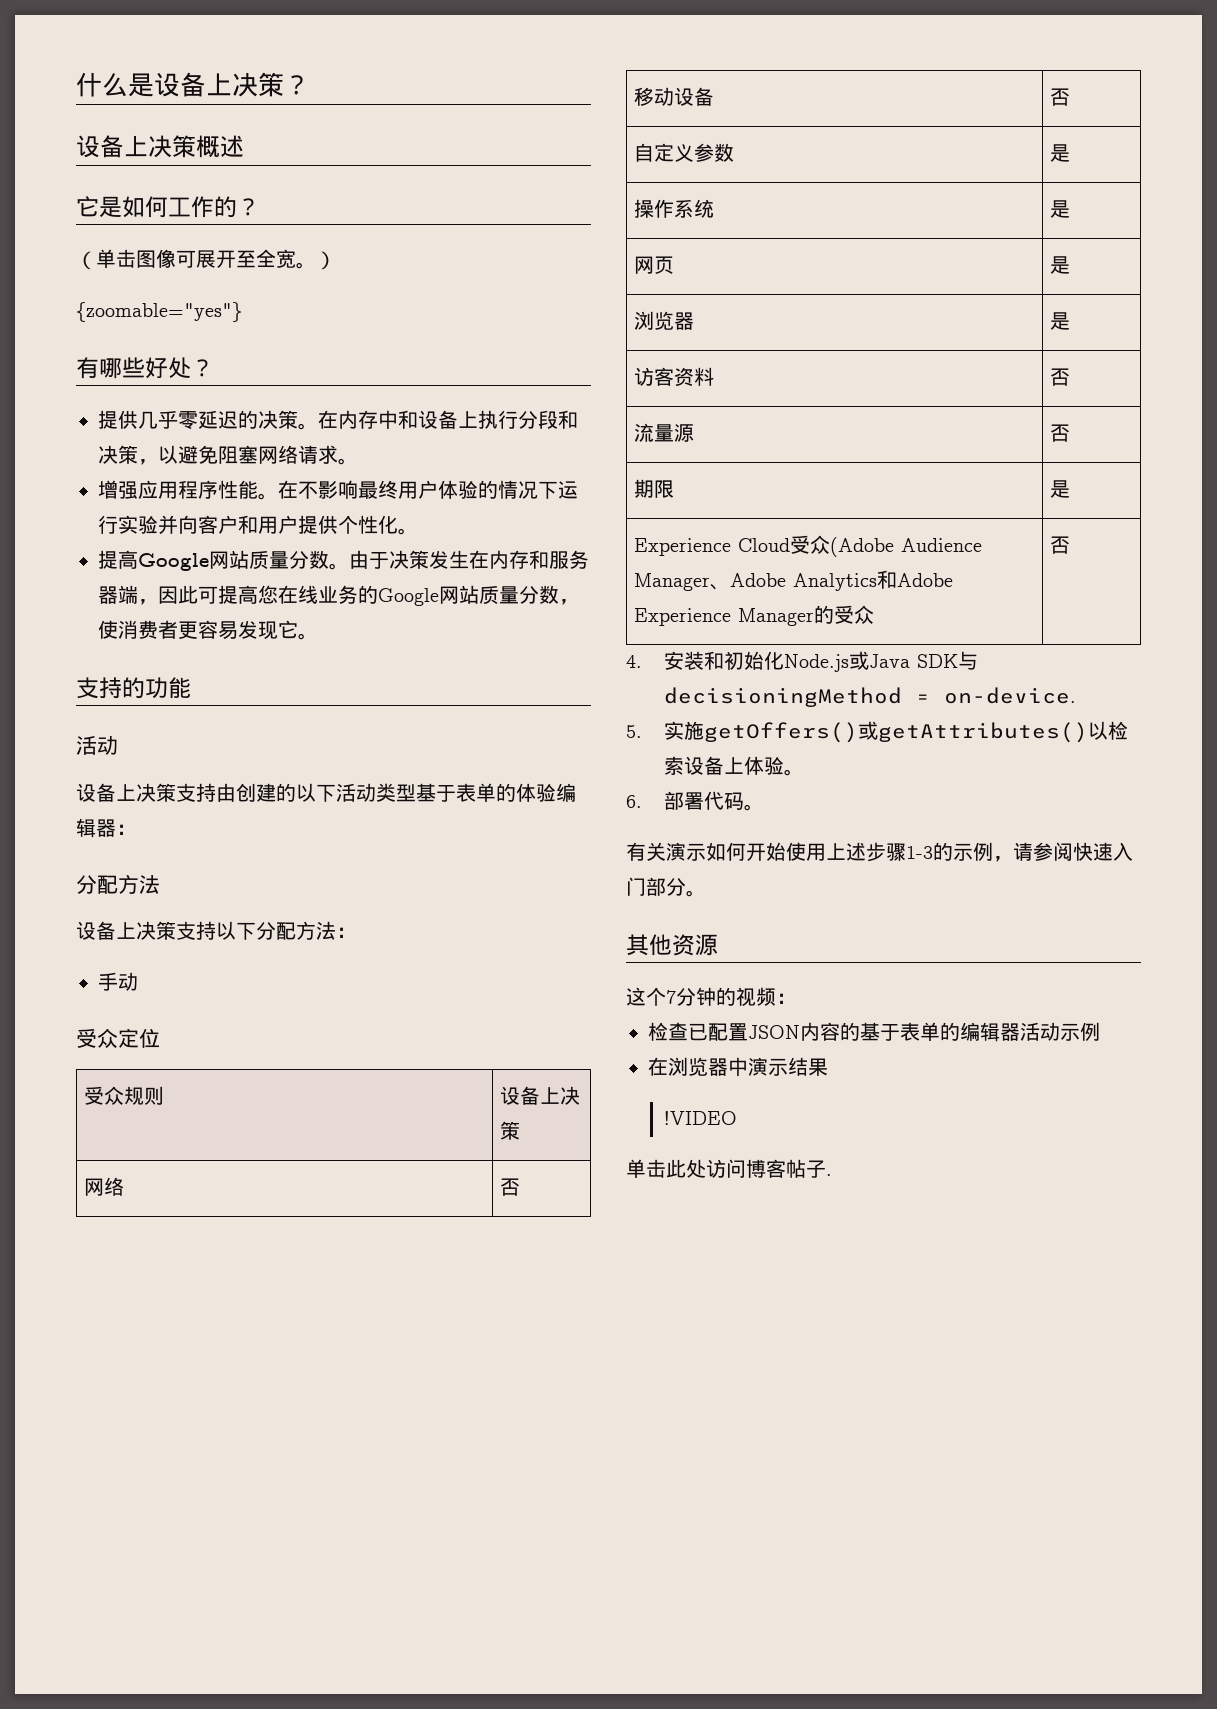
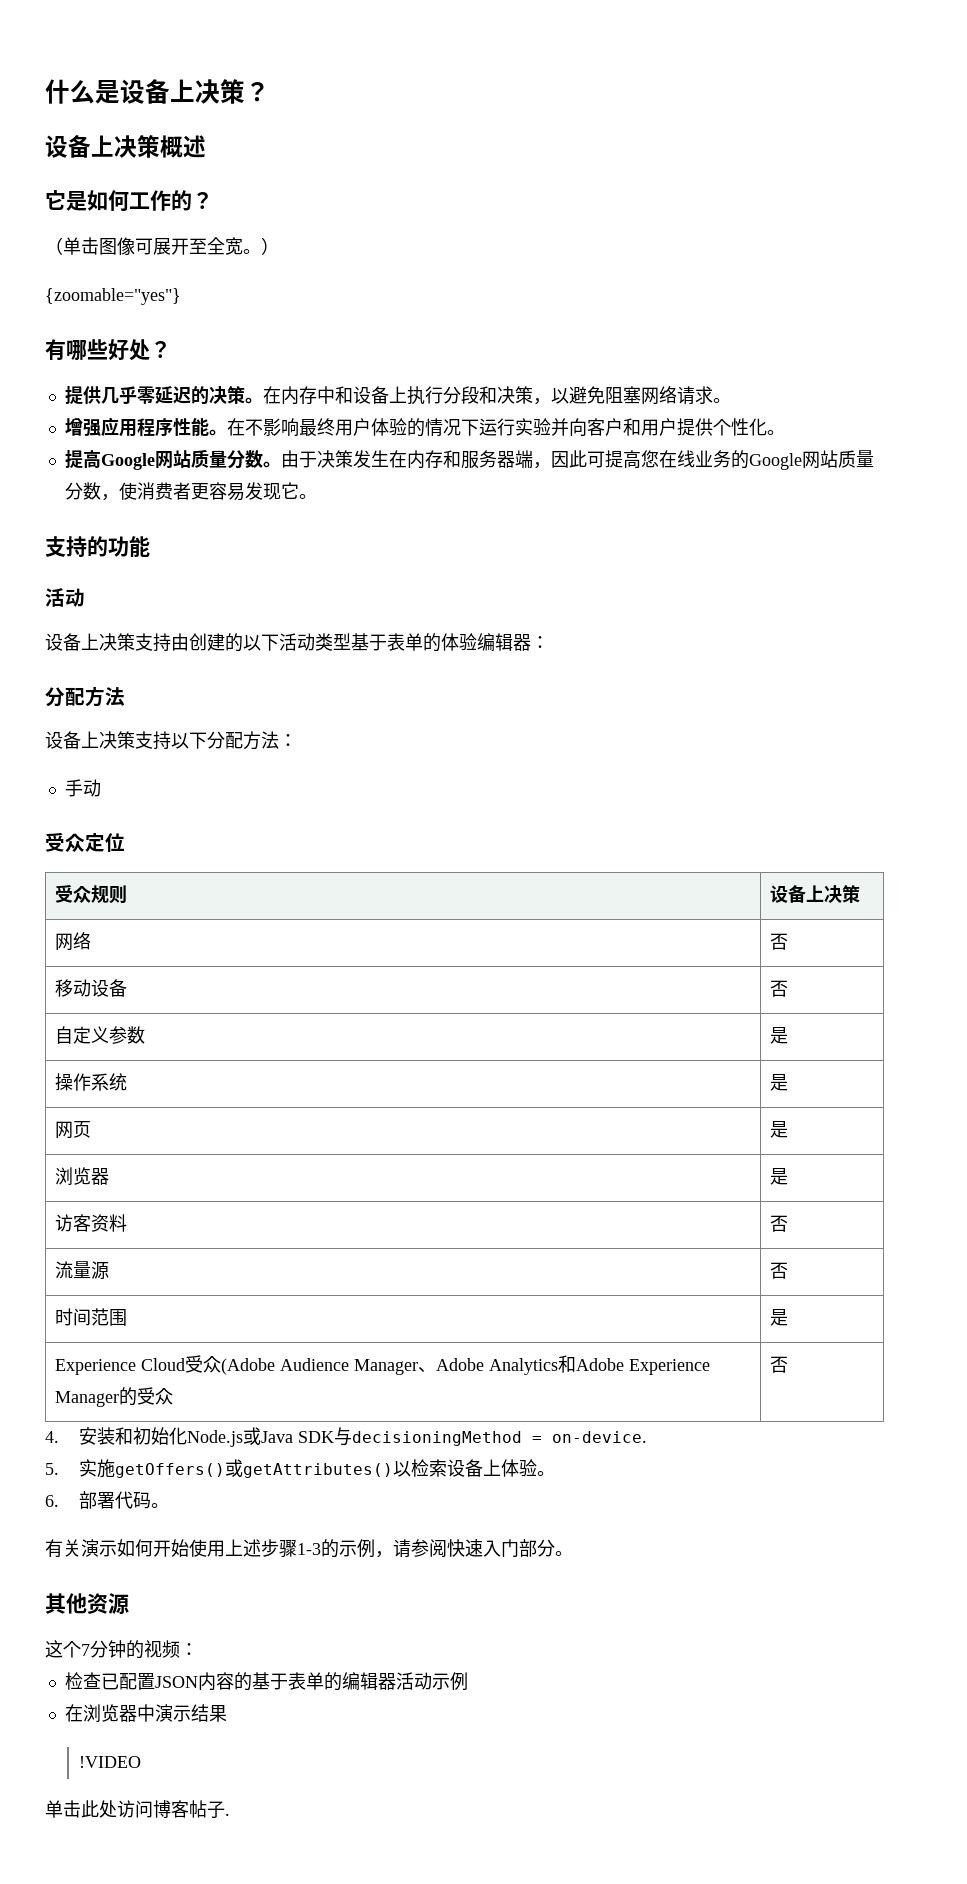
[634,479,675,498] 期限 -> [54,1308,127,1326] 时间范围

